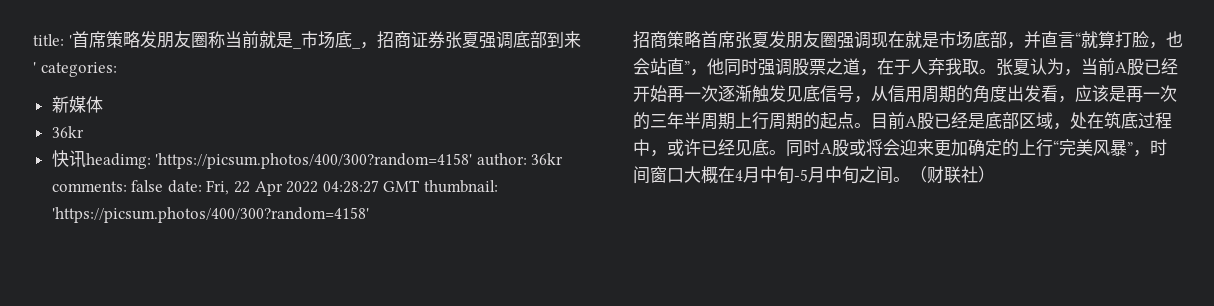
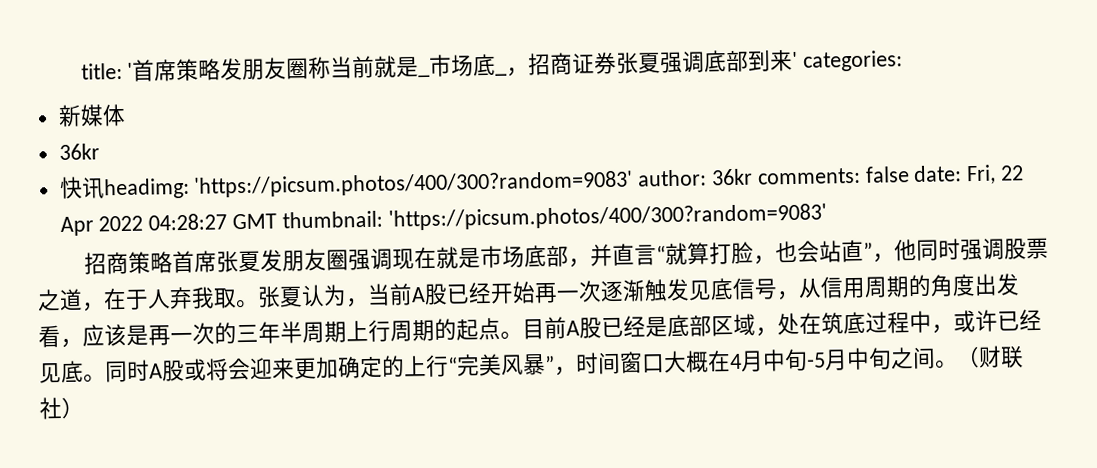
[155,153,473,169] 'https://picsum.photos/400/300?random=4158' -> [194,170,634,198] 'https://picsum.photos/400/300?random=9083'
[51,207,369,223] 'https://picsum.photos/400/300?random=4158' -> [387,203,827,231] 'https://picsum.photos/400/300?random=9083'

